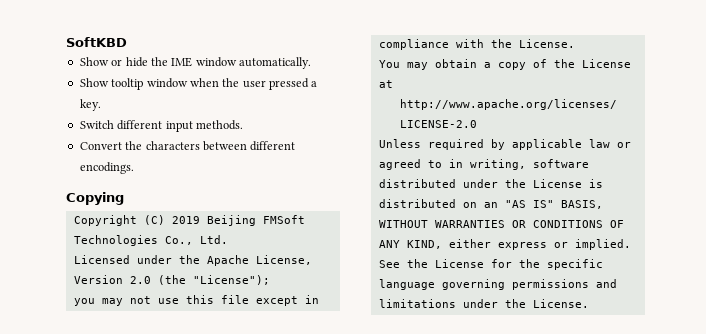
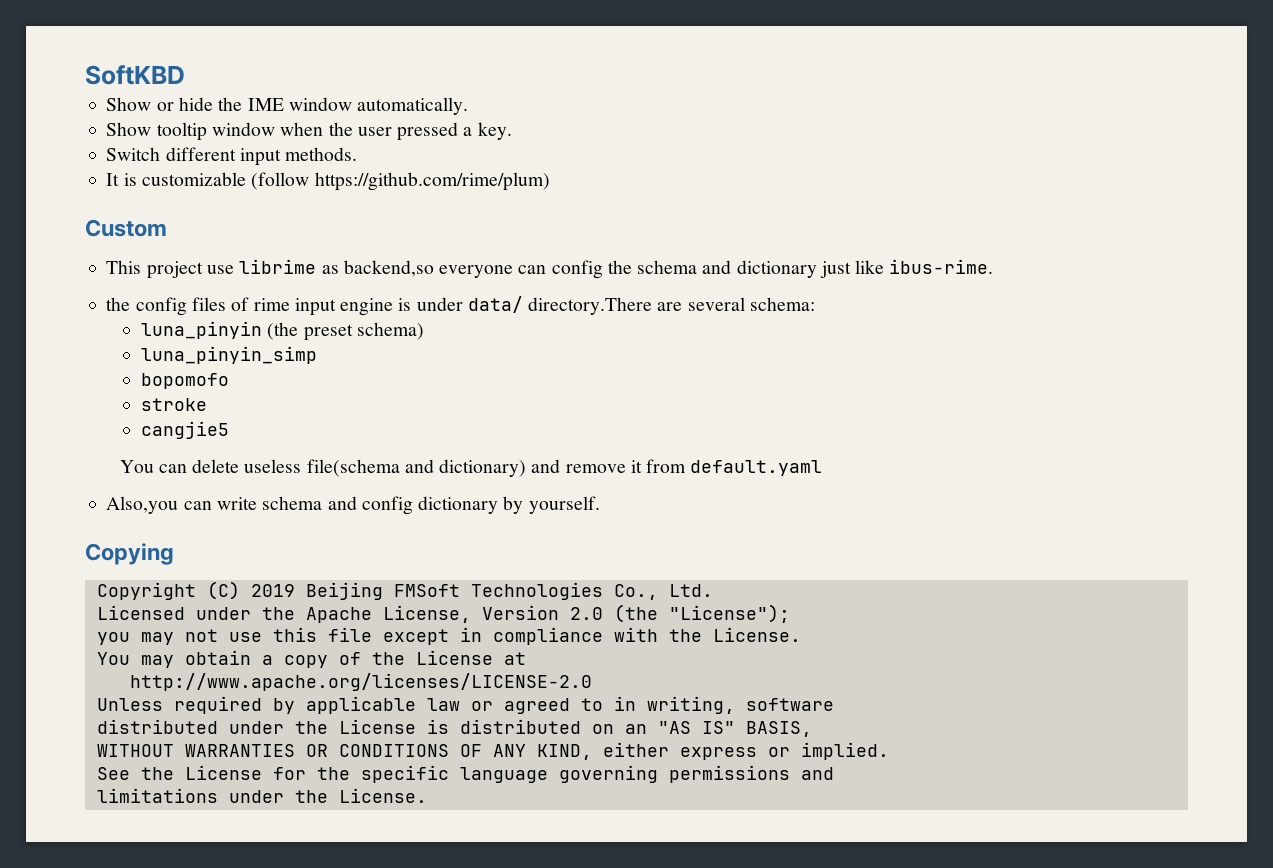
[79,141,296,151] [79,162,134,174] Convert the characters between different encodings. -> [106,172,550,191] [85,219,167,237] [106,259,994,279] [106,296,815,316] [141,321,424,341] [141,346,318,364] [141,373,230,389] [141,398,208,411] [141,421,230,439] [119,459,823,477] [106,496,600,515] It is customizable (follow https://github.com/rime/plum) // Custom // This project use librime as backend,so everyone can config the schema and dictionary just like ibus-rime. // the config files of rime input engine is under data/ directory.There are several schema: // luna_pinyin (the preset schema) // luna_pinyin_simp // bopomofo // stroke // cangjie5 // You can delete useless file(schema and dictionary) and remove it from default.yaml // Also,you can write schema and config dictionary by yourself.

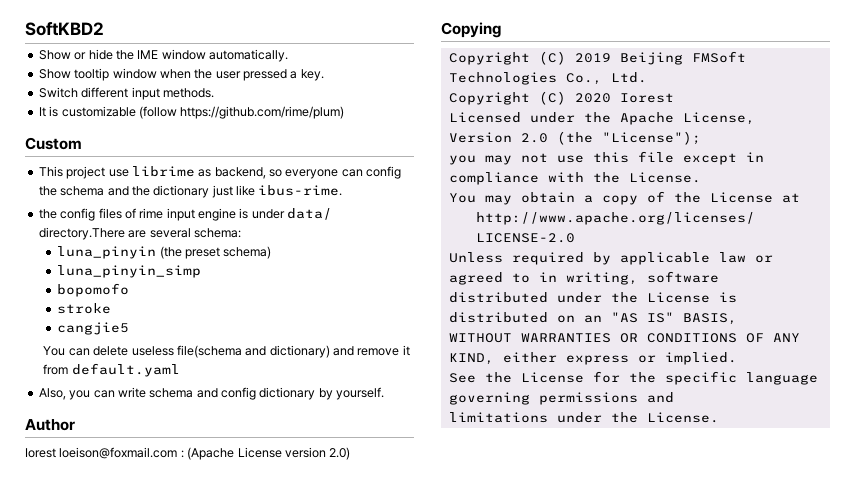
[85,65,185,85] SoftKBD -> [25,22,104,36] SoftKBD2
[343,260,434,277] backend,so -> [214,167,282,179] backend, so
(732, 267) none -> [131,186,150,196] the
[106,496,179,514] Also,you -> [38,388,91,400] Also, you
(600, 505) none -> [25,419,75,431] [25,447,351,460] // Author // Iorest loeison@foxmail.com : (Apache License version 2.0)
(713, 590) none -> [448,91,674,105] // Copyright (C) 2020 Iorest

